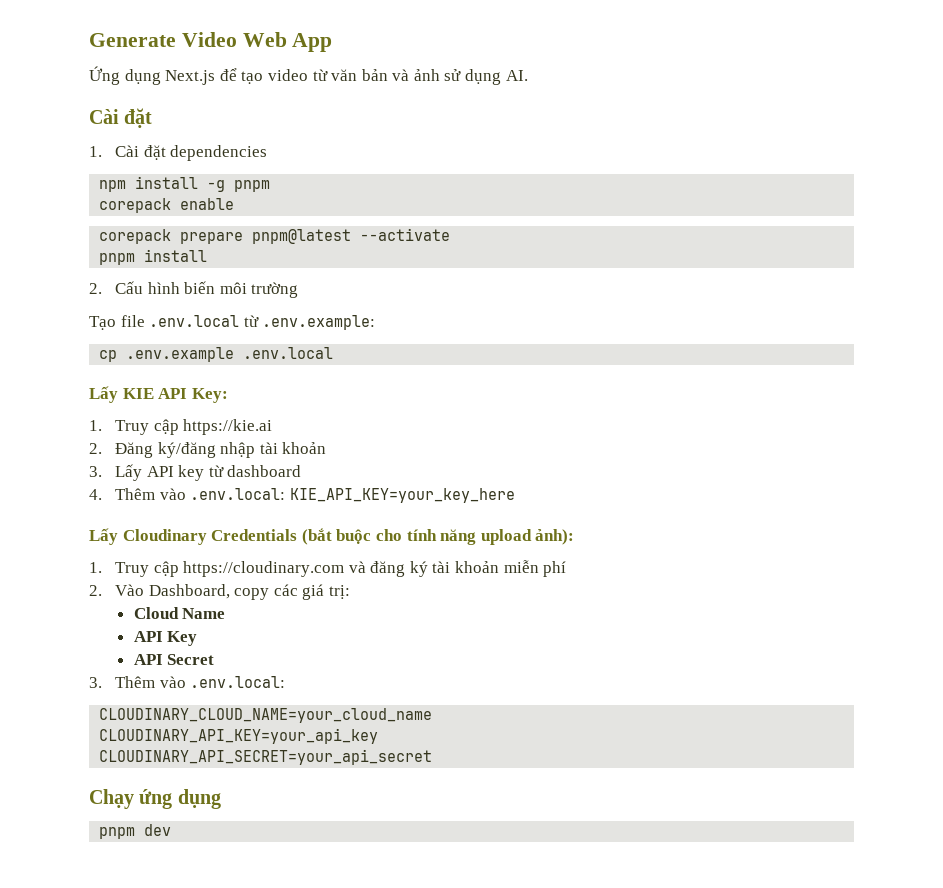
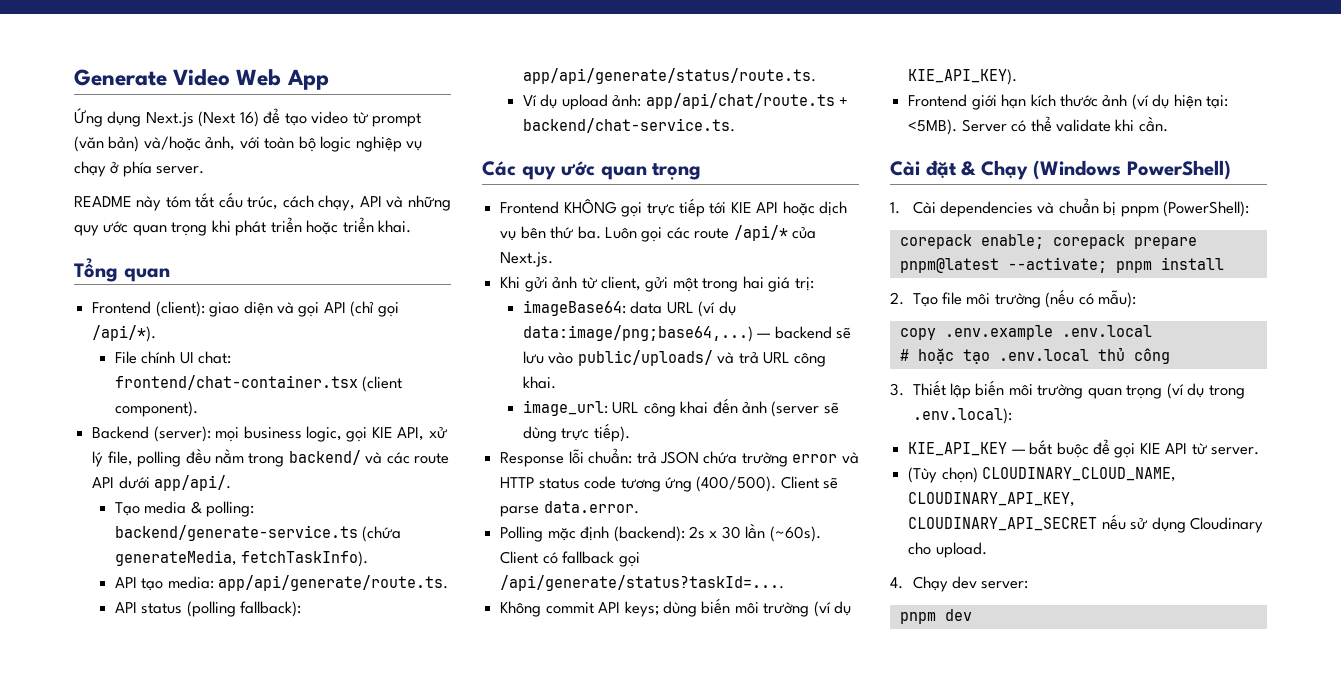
(216, 77) none -> [198,111,259,127] (Next 16)
[331,69,528,85] [89,108,153,128] văn bản và ảnh sử dụng AI. // Cài đặt -> [372,113,422,127] [74,136,423,152] [74,161,205,177] [74,192,451,211] [74,217,412,236] [74,258,170,282] [92,301,399,317] [92,325,157,342] [114,351,232,364] [114,375,403,392] [114,401,198,417] [92,426,447,442] [92,448,450,467] [92,475,232,491] [114,501,255,517] [114,525,402,542] [114,550,369,567] [114,575,449,591] [114,601,302,617] [522,68,816,84] [522,93,848,110] [522,118,735,133] [482,161,702,180] [500,198,848,217] [500,225,817,242] [500,252,554,267] [500,276,814,292] [522,300,736,317] [522,325,852,342] [522,350,827,367] [522,376,556,389] [522,398,839,417] [522,423,630,442] [500,448,859,467] [500,476,839,492] [500,501,639,517] [500,523,821,542] [500,551,640,567] [500,575,785,591] [500,598,852,617] [908,69,1018,85] [908,94,1229,110] [908,116,1168,135] [890,160,1231,180] prompt (văn bản) và/hoặc ảnh, với toàn bộ logic nghiệp vụ chạy ở phía server. // README này tóm tắt cấu trúc, cách chạy, API và những quy ước quan trọng khi phát triển hoặc triển khai. // Tổng quan // Frontend (client): giao diện và gọi API (chỉ gọi /api/*). // File chính UI chat: frontend/chat-container.tsx (client component). // Backend (server): mọi business logic, gọi KIE API, xử lý file, polling đều nằm trong backend/ và các route API dưới app/api/. // Tạo media & polling: backend/generate-service.ts (chứa generateMedia, fetchTaskInfo). // API tạo media: app/api/generate/route.ts. // API status (polling fallback): app/api/generate/status/route.ts. // Ví dụ upload ảnh: app/api/chat/route.ts + backend/chat-service.ts. // Các quy ước quan trọng // Frontend KHÔNG gọi trực tiếp tới KIE API hoặc dịch vụ bên thứ ba. Luôn gọi các route /api/* của Next.js. // Khi gửi ảnh từ client, gửi một trong hai giá trị: // imageBase64: data URL (ví dụ data:image/png;base64,...) — backend sẽ lưu vào public/uploads/ và trả URL công khai. // image_url: URL công khai đến ảnh (server sẽ dùng trực tiếp). // Response lỗi chuẩn: trả JSON chứa trường error và HTTP status code tương ứng (400/500). Client sẽ parse data.error. // Polling mặc định (backend): 2s x 30 lần (~60s). Client có fallback gọi /api/generate/status?taskId=.... // Không commit API keys; dùng biến môi trường (ví dụ KIE_API_KEY). // Frontend giới hạn kích thước ảnh (ví dụ hiện tại: <5MB). Server có thể validate khi cần. // Cài đặt & Chạy (Windows PowerShell)
[143,145,166,160] đặt -> (936, 207) none
[99,176,271,192] [99,198,235,213] // npm install -g pnpm // corepack enable // -> [1037,198,1250,217] [899,234,1044,249] và chuẩn bị pnpm (PowerShell): // corepack enable;
[360,228,451,241] --activate // -> [1007,257,1107,273] --activate;
[114,281,299,298] [89,315,376,330] [99,347,334,362] [89,386,228,403] [89,419,273,435] [89,442,327,458] [89,464,302,481] [89,488,515,503] [89,528,575,545] [89,560,567,577] [89,584,350,600] [133,607,226,619] [133,631,198,646] [133,654,215,665] [89,676,286,688] [99,708,433,723] [99,728,379,744] [99,749,433,765] [89,789,221,809] Cấu hình biến môi trường // Tạo file .env.local từ .env.example: // cp .env.example .env.local // Lấy KIE API Key: // 1. Truy cập https://kie.ai // 2. Đăng ký/đăng nhập tài khoản // 3. Lấy API key từ dashboard // 4. Thêm vào .env.local: KIE_API_KEY=your_key_here // Lấy Cloudinary Credentials (bắt buộc cho tính năng upload ảnh): // 1. Truy cập https://cloudinary.com và đăng ký tài khoản miễn phí // 2. Vào Dashboard, copy các giá trị: // Cloud Name // API Key // API Secret // 3. Thêm vào .env.local: // CLOUDINARY_CLOUD_NAME=your_cloud_name // CLOUDINARY_API_KEY=your_api_key // CLOUDINARY_API_SECRET=your_api_secret // Chạy ứng dụng -> [912,289,1137,308] [899,325,1152,340] [899,347,1170,364] [890,380,1245,399] [912,408,1012,424] [908,439,1260,458] [908,467,1177,483] [908,492,1076,507] [908,514,1263,533] [908,542,987,558] [890,576,1029,592] Tạo file môi trường (nếu có mẫu): // copy .env.example .env.local // # hoặc tạo .env.local thủ công // 3. Thiết lập biến môi trường quan trọng (ví dụ trong .env.local): // KIE_API_KEY — bắt buộc để gọi KIE API từ server. // (Tùy chọn) CLOUDINARY_CLOUD_NAME, CLOUDINARY_API_KEY, CLOUDINARY_API_SECRET nếu sử dụng Cloudinary cho upload. // 4. Chạy dev server:

